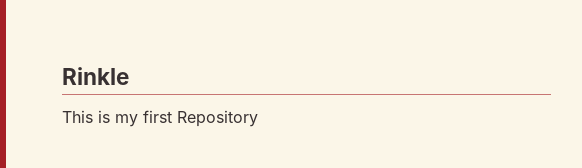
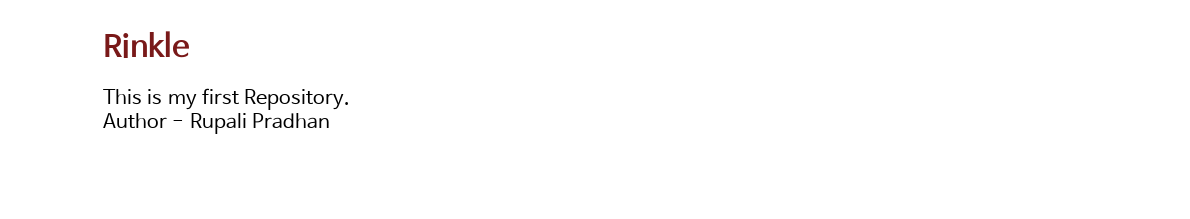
[177,110,258,127] Repository -> [244,89,351,110] [103,113,330,134] Repository. // Author - Rupali Pradhan

